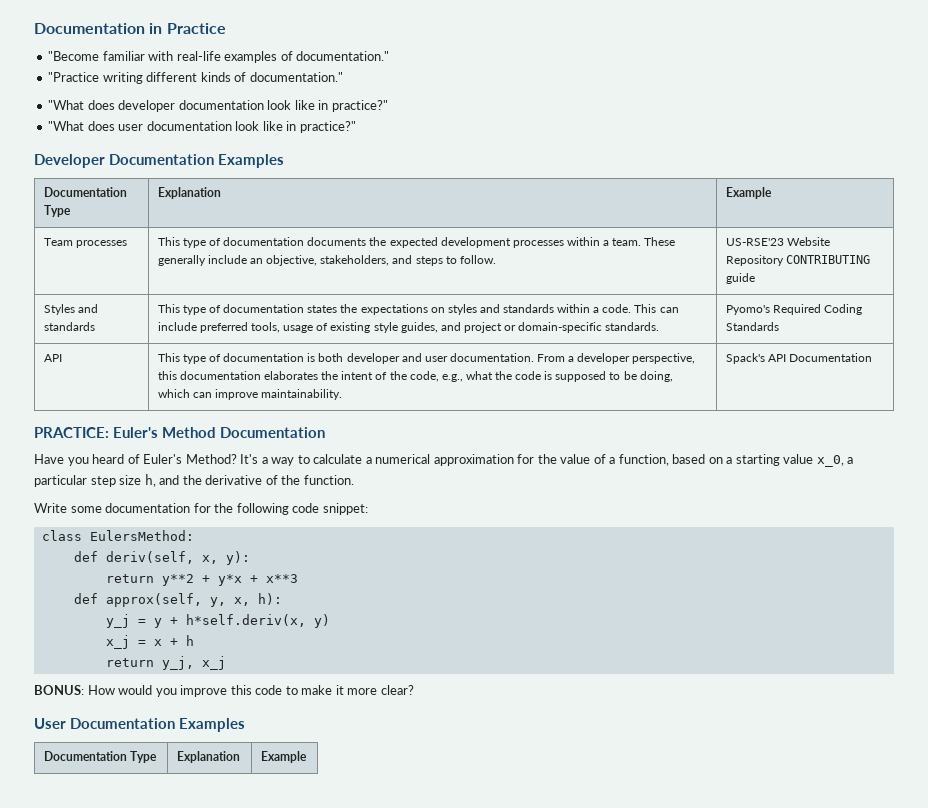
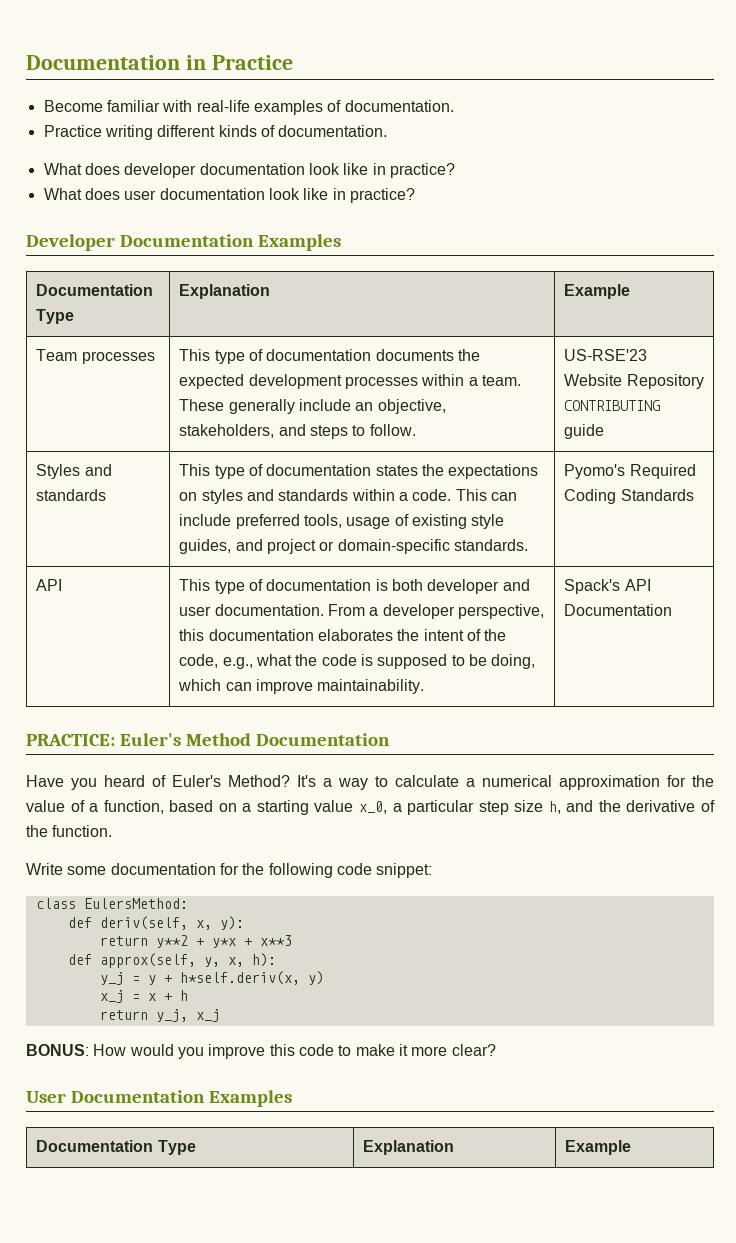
[48,51,100,61] "Become -> [43,100,103,112] Become
[296,51,390,61] [48,72,100,82] documentation." // "Practice -> [344,100,454,112] [43,125,102,137] documentation. // Practice
[249,72,343,82] [48,100,85,110] documentation." // "What -> [278,125,388,137] [43,163,82,175] documentation. // What
[331,100,388,112] [48,121,85,131] practice?" // "What -> [389,163,455,178] [43,188,82,200] practice? // What
[299,121,356,133] practice?" -> [349,188,415,203] practice?

